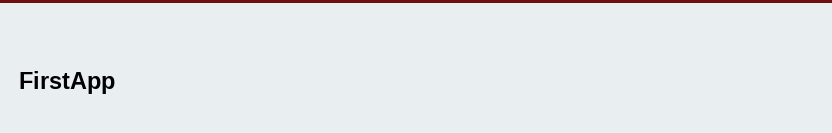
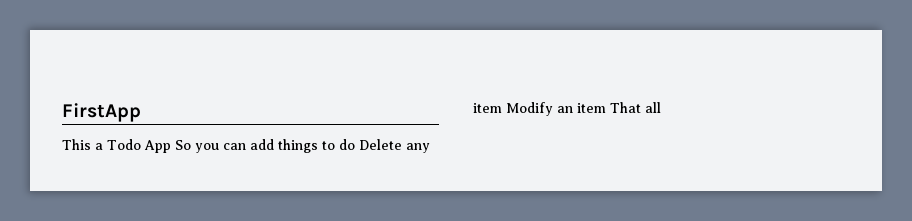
(115, 82) none -> [62,139,430,153] [473,102,661,116] // This a Todo App So you can add things to do Delete any item Modify an item That all

